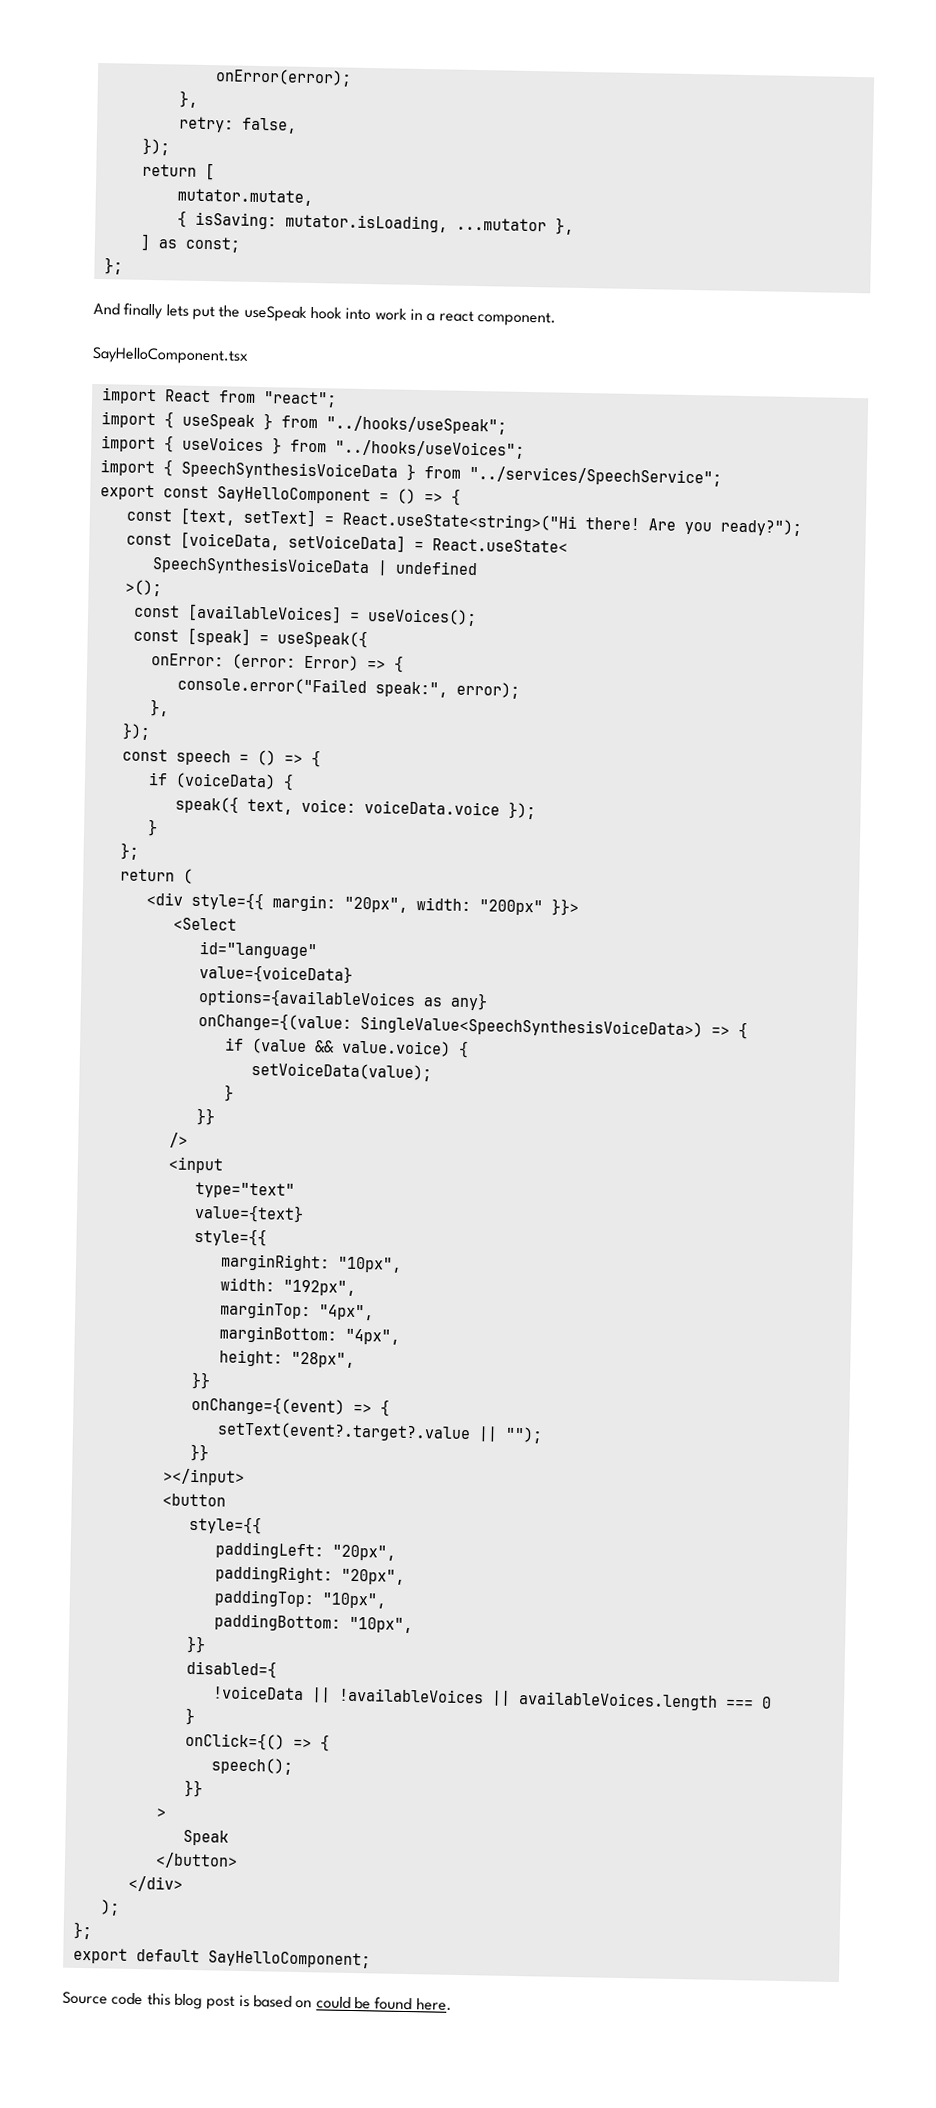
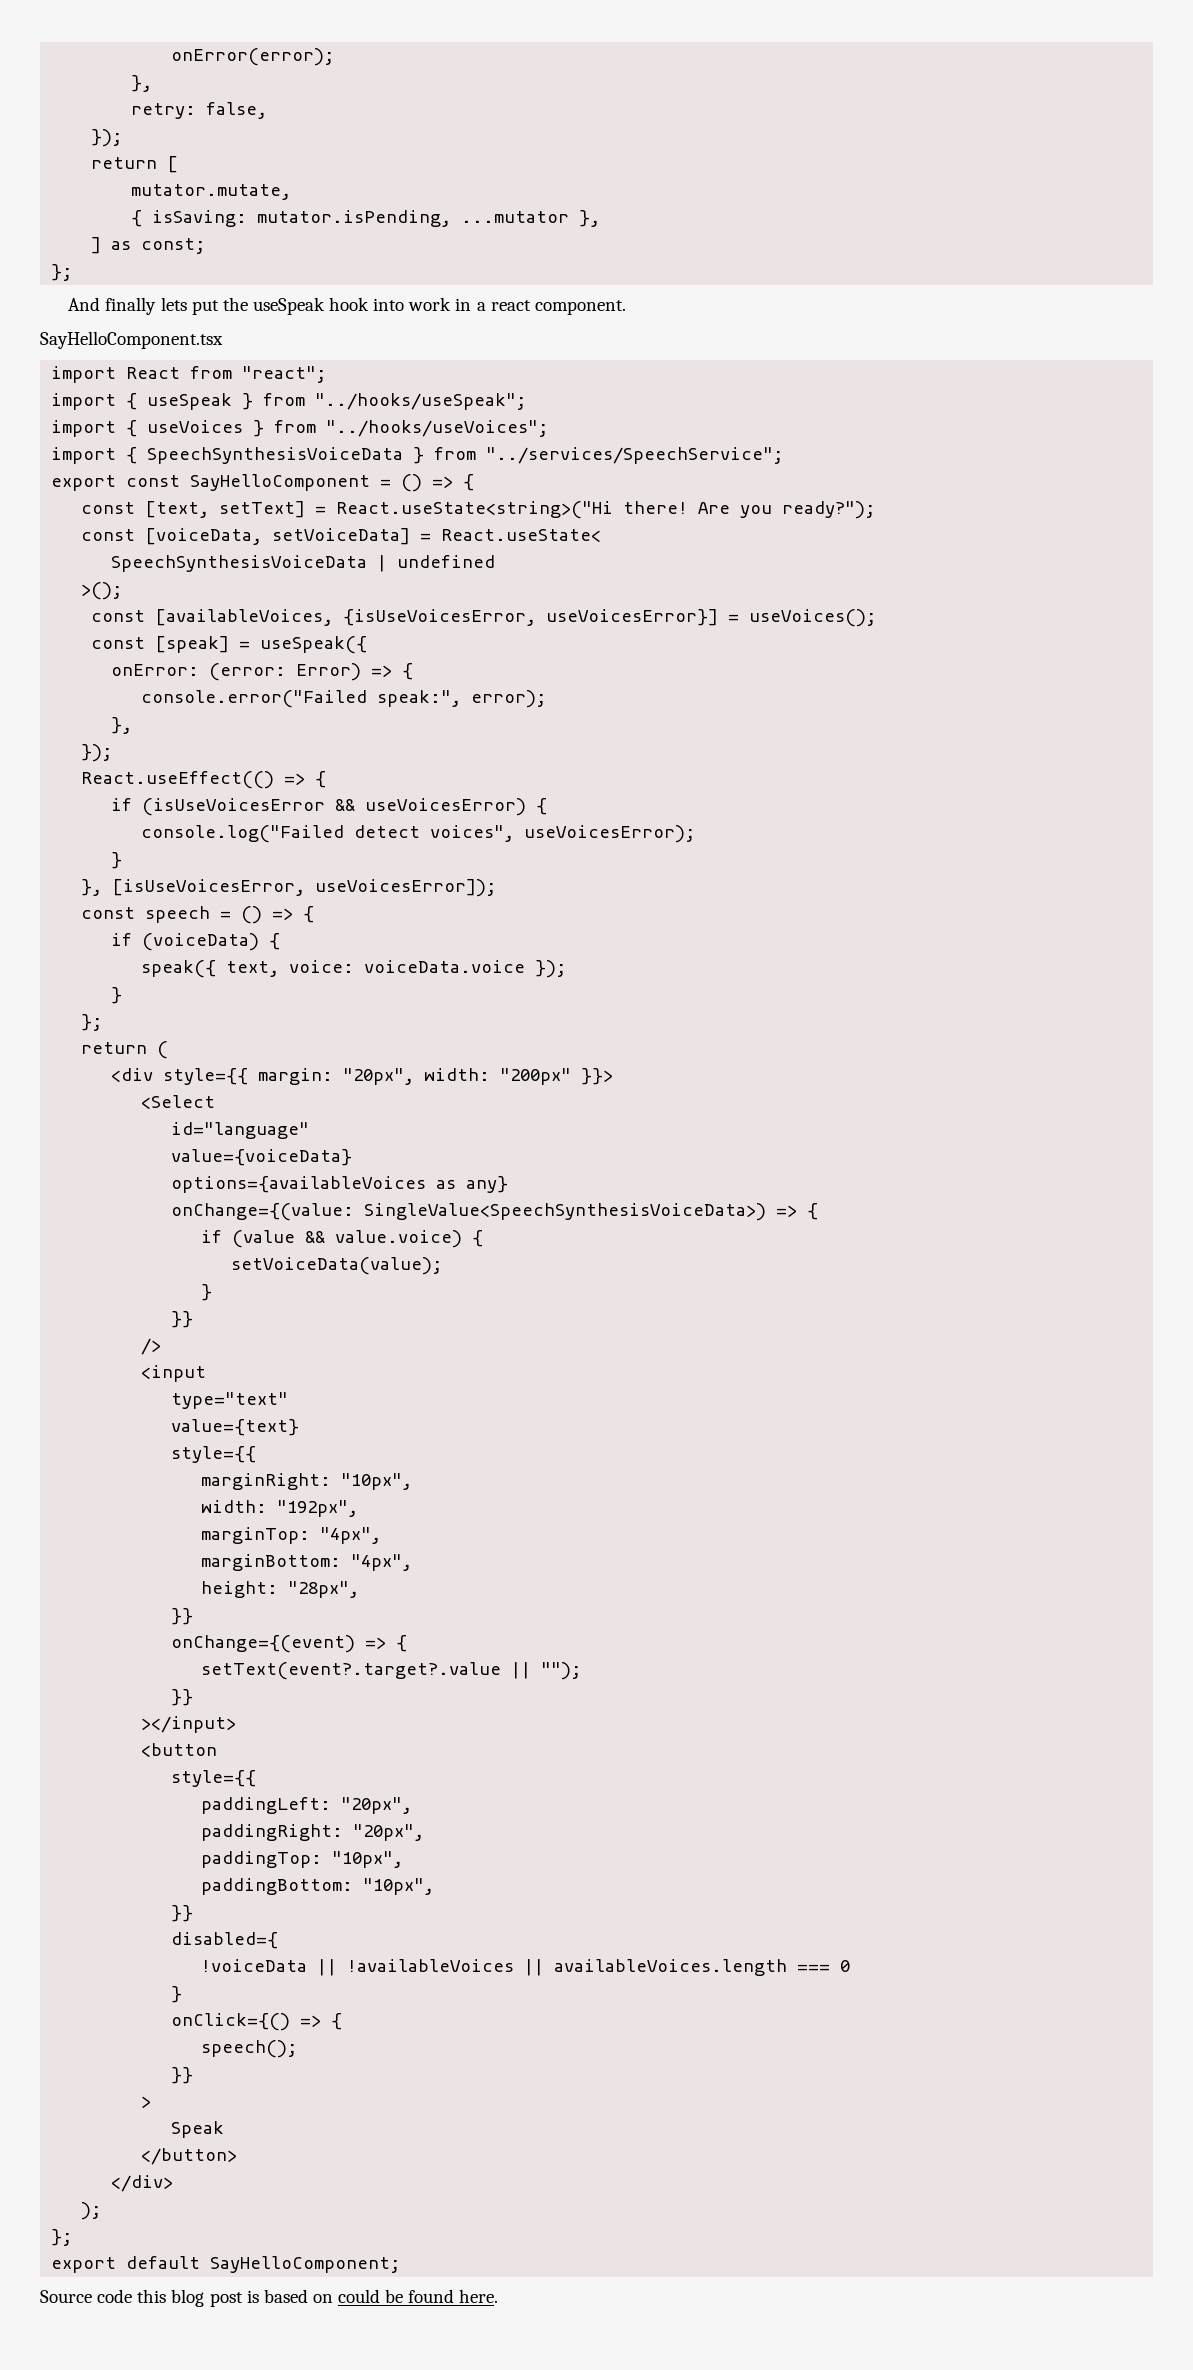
[284,213,448,233] mutator.isLoading, -> [257,210,452,227] mutator.isPending,
[186,603,342,624] [availableVoices] -> [155,609,719,626] [availableVoices, {isUseVoicesError, useVoicesError}]
(151, 731) none -> [81,771,327,789] [111,798,548,816] [141,825,696,843] [111,852,123,869] [81,879,497,897] // React.useEffect(() => { // if (isUseVoicesError && useVoicesError) { // console.log("Failed detect voices", useVoicesError); // } // }, [isUseVoicesError, useVoicesError]);

